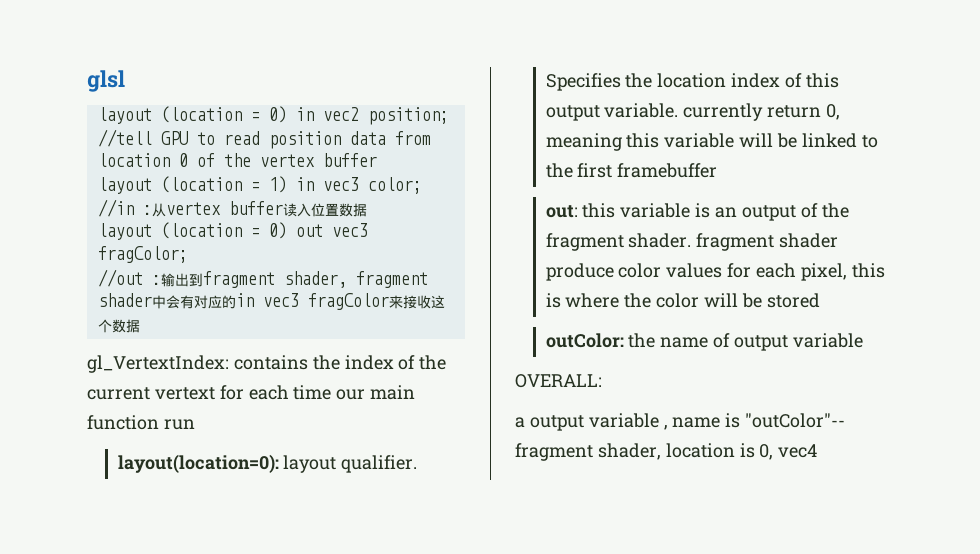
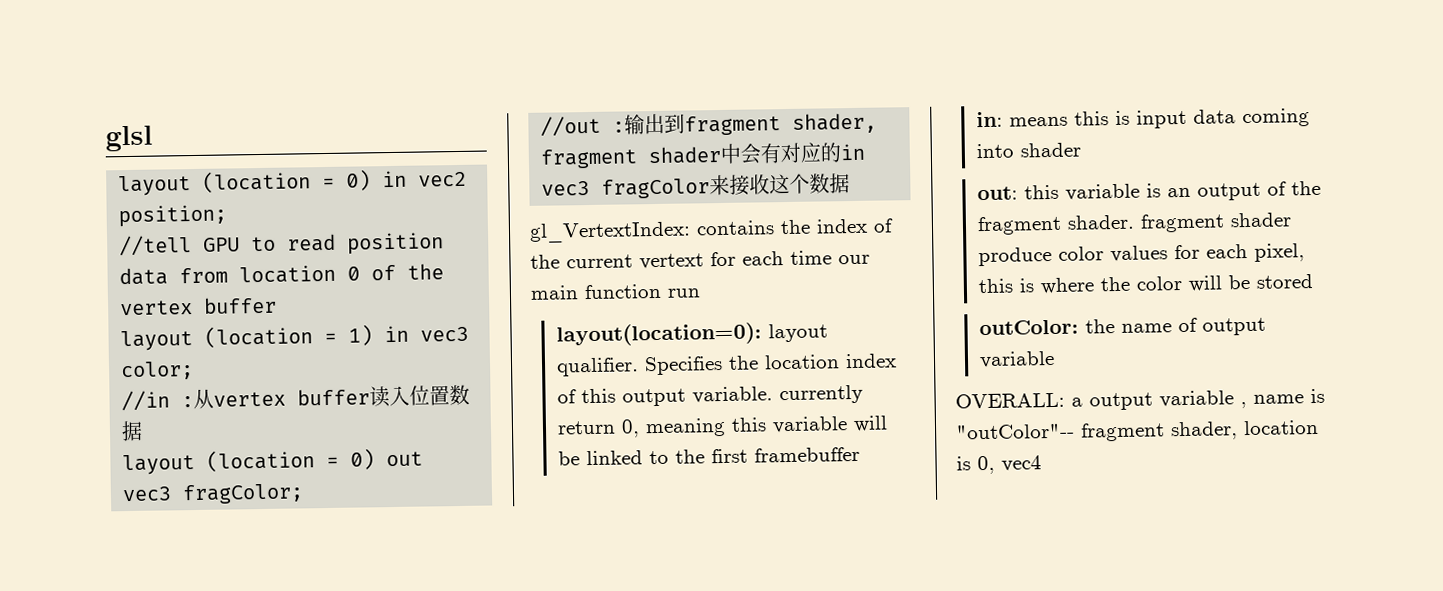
(718, 170) none -> [975,108,1310,129] [975,142,1081,159] // in: means this is input data coming into shader
(602, 381) // -> (1065, 400) none

